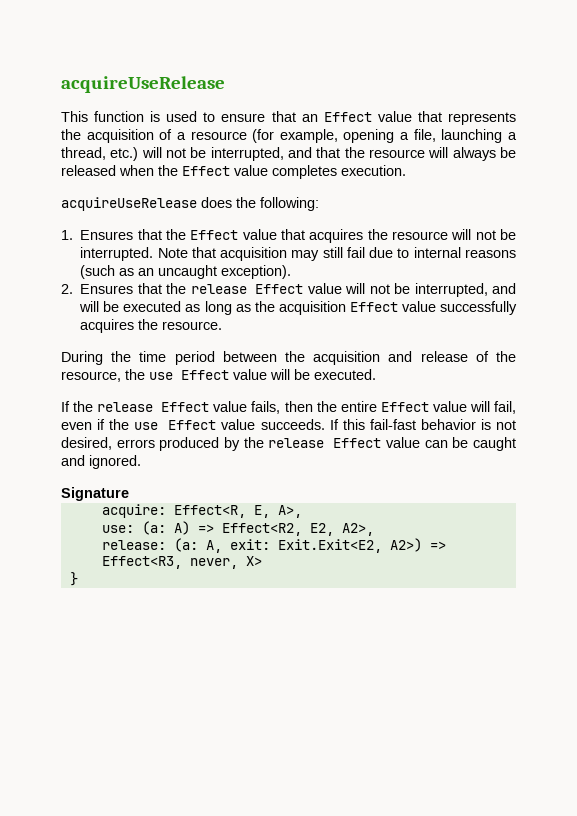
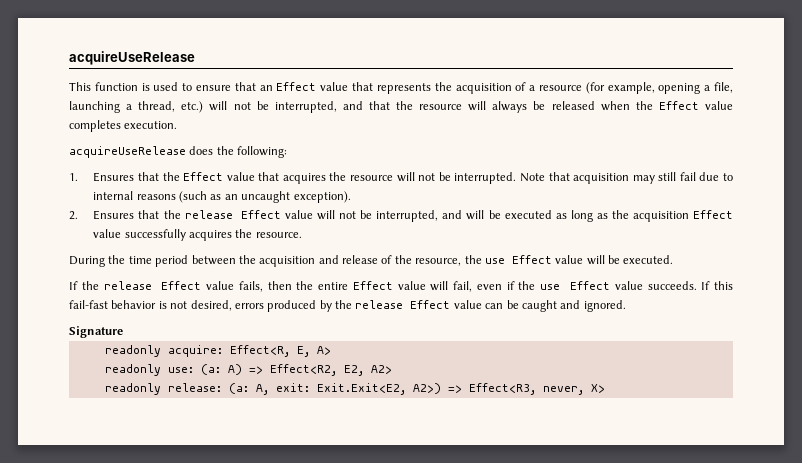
(129, 494) none -> [104,345,161,357] readonly
[277,505,302,518] A>, // -> [316,346,331,355] [104,364,161,376] A> // readonly
[341,523,374,536] A2>, // -> [370,365,392,374] [104,383,161,395] A2> // readonly
[69,572,78,586] // } -> (605, 388) none

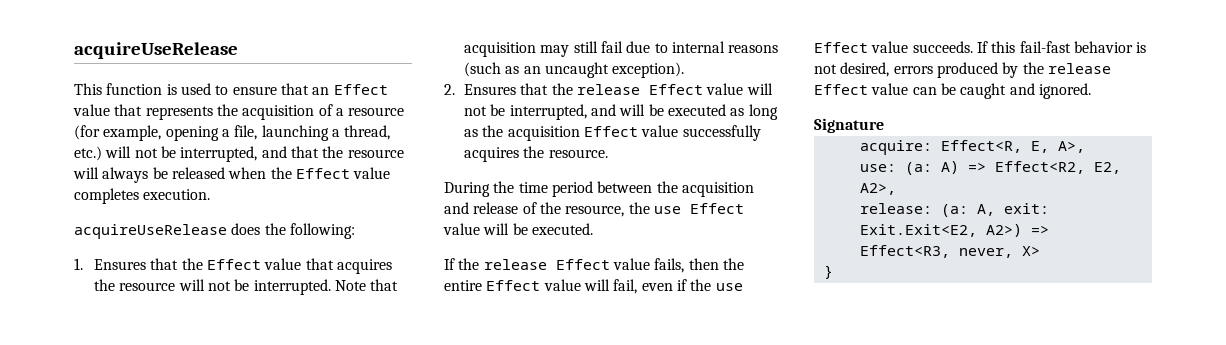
[104,345,161,357] readonly -> (884, 125) none
[316,346,331,355] [104,364,161,376] A> // readonly -> [1057,141,1085,153] A>, //
[370,365,392,374] [104,383,161,395] A2> // readonly -> [859,183,896,195] A2>, //
(605, 388) none -> [823,265,833,279] // }

